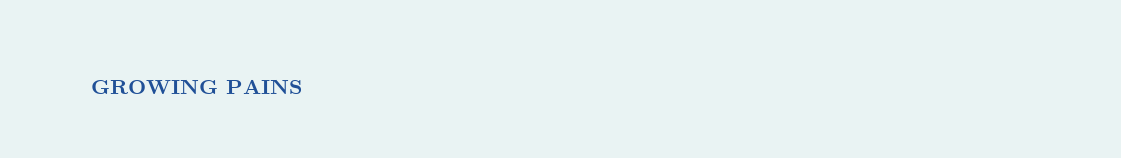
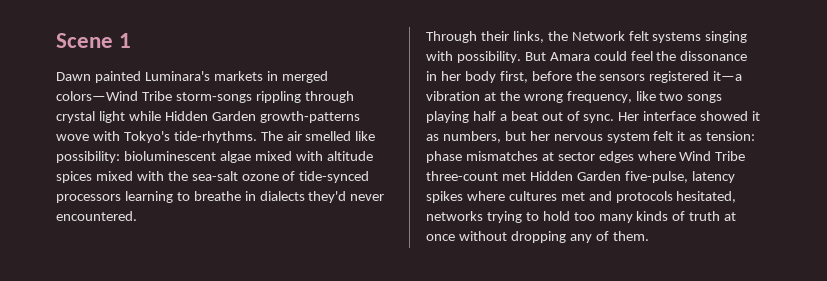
[91,79,302,94] GROWING PAINS -> [56,33,132,48] [56,71,328,83] [56,91,354,103] [56,111,360,123] [56,131,376,143] [56,151,373,163] [56,171,370,183] [56,191,385,203] [56,211,137,221] [426,31,748,43] [426,51,748,63] [426,71,743,83] [426,91,723,103] [426,111,761,123] [426,131,756,143] [426,151,746,163] [426,171,735,183] [426,191,737,203] [426,211,737,223] [426,231,649,243] Scene 1 // Dawn painted Luminara's markets in merged colors—Wind Tribe storm‑songs rippling through crystal light while Hidden Garden growth‑patterns wove with Tokyo's tide‑rhythms. The air smelled like possibility: bioluminescent algae mixed with altitude spices mixed with the sea-salt ozone of tide-synced processors learning to breathe in dialects they'd never encountered. // Through their links, the Network felt systems singing with possibility. But Amara could feel the dissonance in her body first, before the sensors registered it—a vibration at the wrong frequency, like two songs playing half a beat out of sync. Her interface showed it as numbers, but her nervous system felt it as tension: phase mismatches at sector edges where Wind Tribe three-count met Hidden Garden five-pulse, latency spikes where cultures met and protocols hesitated, networks trying to hold too many kinds of truth at once without dropping any of them.

